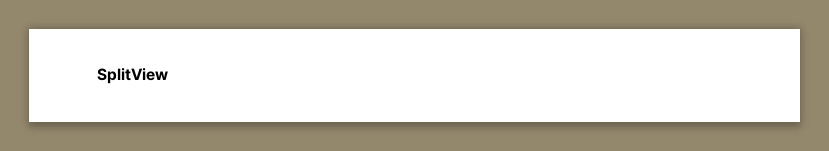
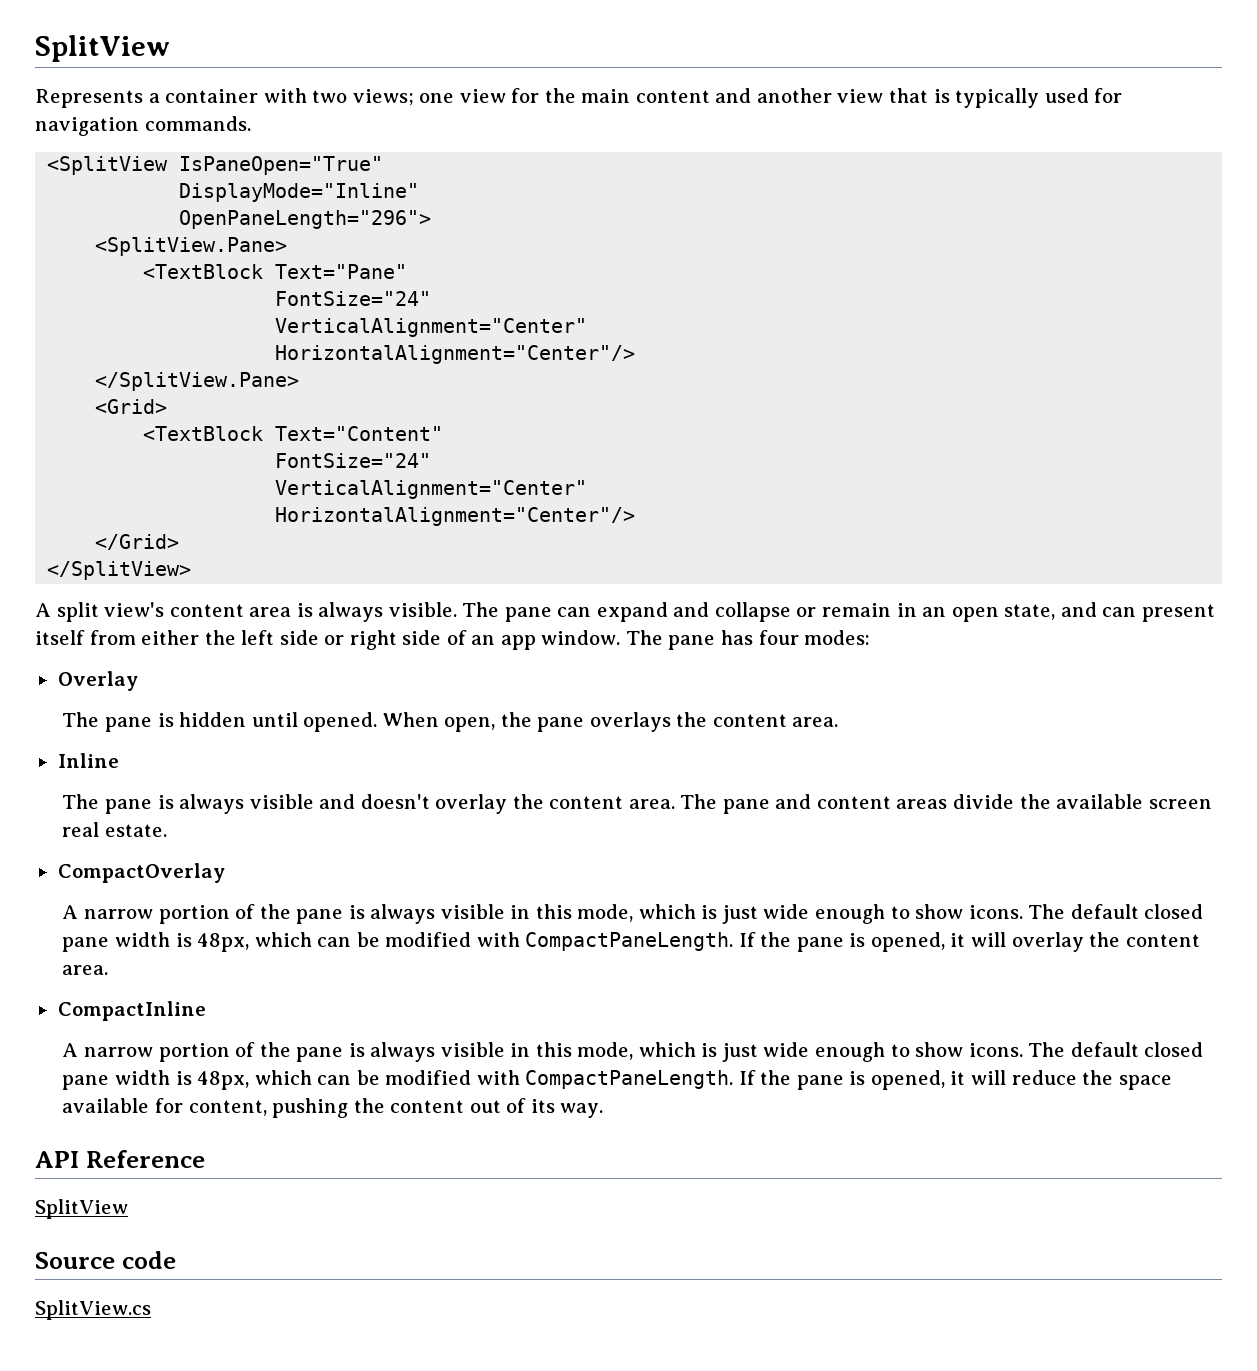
[97,68,168,84] SplitView -> [35,35,170,62] [35,88,1123,108] [35,116,251,136] [47,156,384,175] [179,183,420,202] [179,210,432,229] [95,237,288,256] [143,264,408,279] [275,291,432,306] [275,318,588,337] [275,345,636,364] [95,372,300,391] [95,399,168,414] [143,426,444,441] [275,453,432,468] [275,480,588,499] [275,507,636,526] [95,534,180,550] [47,561,192,580] [35,602,1215,622] [35,630,871,650] [57,671,138,691] [62,712,839,732] [57,753,119,768] [62,794,1212,814] [62,822,167,837] [57,863,225,883] [62,904,1204,924] [62,932,1200,952] [62,965,109,975] [57,1001,206,1021] [62,1042,1204,1062] [62,1070,1172,1090] [62,1098,604,1118] [35,1150,205,1168] [35,1199,128,1219] [35,1251,176,1269] [35,1300,151,1320] SplitView // Represents a container with two views; one view for the main content and another view that is typically used for navigation commands. // <SplitView IsPaneOpen="True" // DisplayMode="Inline" // OpenPaneLength="296"> // <SplitView.Pane> // <TextBlock Text="Pane" // FontSize="24" // VerticalAlignment="Center" // HorizontalAlignment="Center"/> // </SplitView.Pane> // <Grid> // <TextBlock Text="Content" // FontSize="24" // VerticalAlignment="Center" // HorizontalAlignment="Center"/> // </Grid> // </SplitView> // A split view's content area is always visible. The pane can expand and collapse or remain in an open state, and can present itself from either the left side or right side of an app window. The pane has four modes: // Overlay // The pane is hidden until opened. When open, the pane overlays the content area. // Inline // The pane is always visible and doesn't overlay the content area. The pane and content areas divide the available screen real estate. // CompactOverlay // A narrow portion of the pane is always visible in this mode, which is just wide enough to show icons. The default closed pane width is 48px, which can be modified with CompactPaneLength. If the pane is opened, it will overlay the content area. // CompactInline // A narrow portion of the pane is always visible in this mode, which is just wide enough to show icons. The default closed pane width is 48px, which can be modified with CompactPaneLength. If the pane is opened, it will reduce the space available for content, pushing the content out of its way. // API Reference // SplitView // Source code // SplitView.cs

